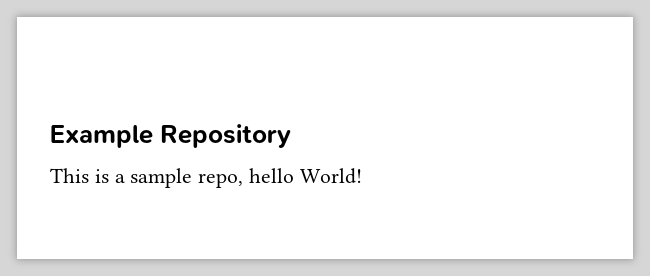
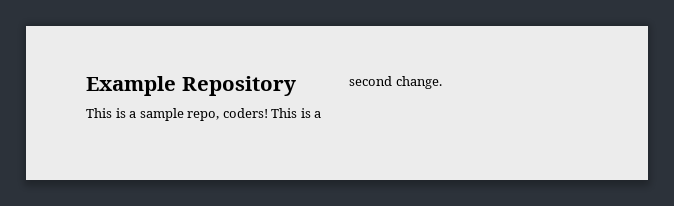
[249,168,362,184] hello World! -> [222,108,322,118] [349,76,442,89] coders! This is a second change.

